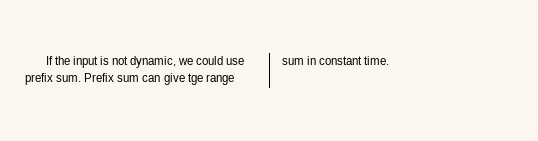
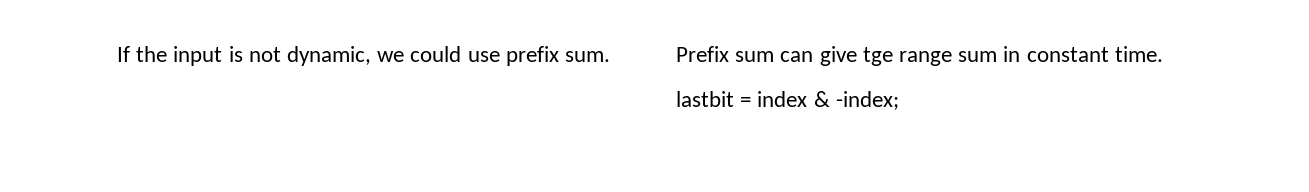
(390, 60) none -> [676,91,899,110] // lastbit = index & -index;

